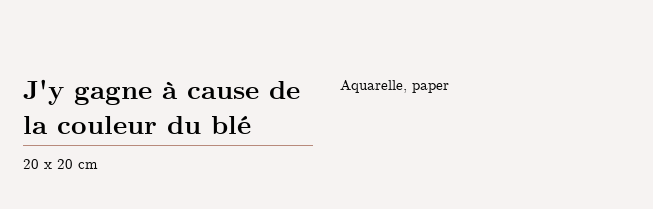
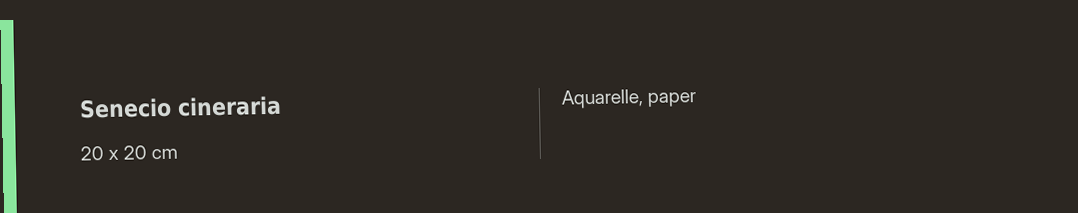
[23,79,300,105] [23,116,251,134] J'y gagne à cause de la couleur du blé -> [79,95,282,119] Senecio cineraria

